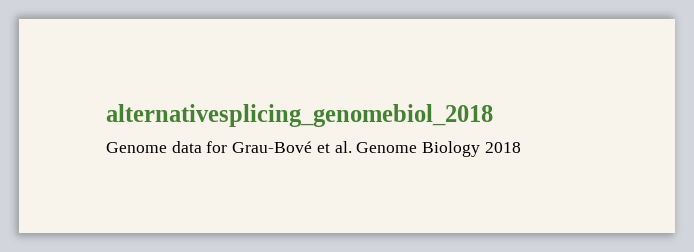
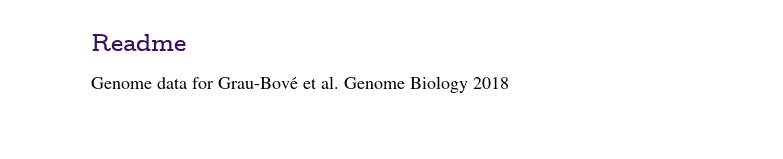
[106,104,493,127] alternativesplicing_genomebiol_2018 -> [91,34,186,51] Readme

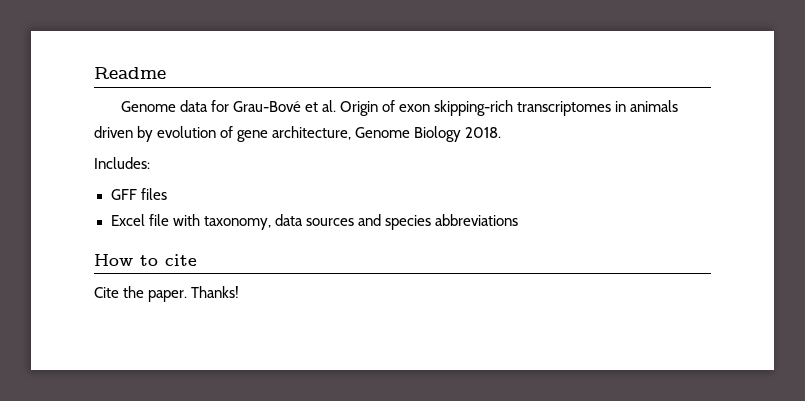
[344,76,509,93] Genome Biology 2018 -> [339,100,679,116] [94,126,502,142] [94,157,150,169] [110,188,167,200] [110,214,518,230] [94,254,197,266] [94,286,240,302] Origin of exon skipping-rich transcriptomes in animals driven by evolution of gene architecture, Genome Biology 2018. // Includes: // GFF files // Excel file with taxonomy, data sources and species abbreviations // How to cite // Cite the paper. Thanks!

